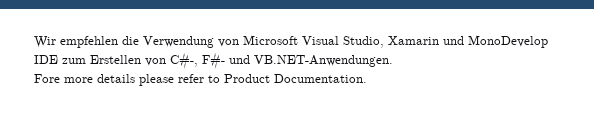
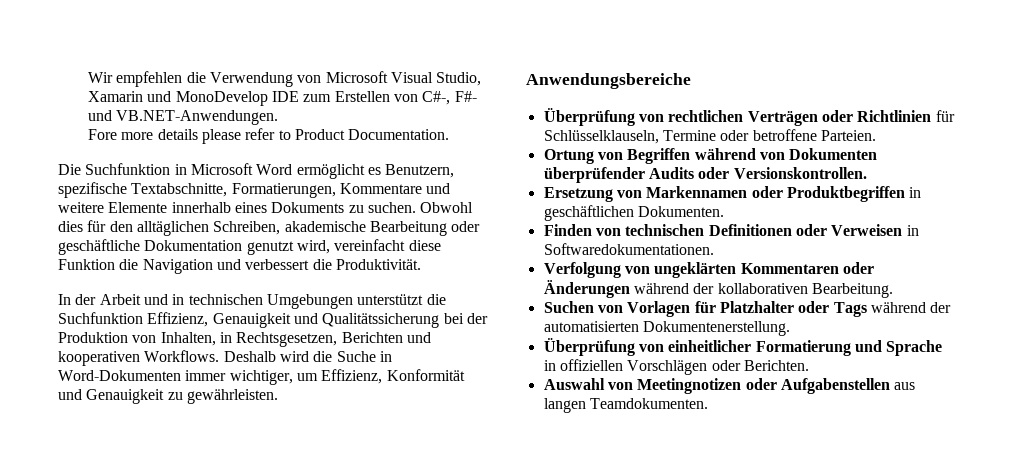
(368, 78) none -> [58,163,455,179] [58,182,451,198] [58,202,474,213] [58,220,481,236] [58,239,441,255] [58,259,421,274] [58,294,446,309] [58,312,488,328] [58,332,431,347] [58,350,392,366] [58,369,465,385] [58,389,278,404] [526,73,691,89] [543,108,955,126] [543,129,876,144] [543,148,878,164] [543,167,867,183] [543,186,922,202] [543,205,724,221] [543,224,919,236] [543,243,714,255] [543,262,874,278] [543,280,893,298] [543,301,952,317] [543,321,790,336] [543,338,943,356] [543,359,809,375] [543,378,916,394] [543,398,708,413] // Die Suchfunktion in Microsoft Word ermöglicht es Benutzern, spezifische Textabschnitte, Formatierungen, Kommentare und weitere Elemente innerhalb eines Dokuments zu suchen. Obwohl dies für den alltäglichen Schreiben, akademische Bearbeitung oder geschäftliche Dokumentation genutzt wird, vereinfacht diese Funktion die Navigation und verbessert die Produktivität. // In der Arbeit und in technischen Umgebungen unterstützt die Suchfunktion Effizienz, Genauigkeit und Qualitätssicherung bei der Produktion von Inhalten, in Rechtsgesetzen, Berichten und kooperativen Workflows. Deshalb wird die Suche in Word-Dokumenten immer wichtiger, um Effizienz, Konformität und Genauigkeit zu gewährleisten. // Anwendungsbereiche // Überprüfung von rechtlichen Verträgen oder Richtlinien für Schlüsselklauseln, Termine oder betroffene Parteien. // Ortung von Begriffen während von Dokumenten überprüfender Audits oder Versionskontrollen. // Ersetzung von Markennamen oder Produktbegriffen in geschäftlichen Dokumenten. // Finden von technischen Definitionen oder Verweisen in Softwaredokumentationen. // Verfolgung von ungeklärten Kommentaren oder Änderungen während der kollaborativen Bearbeitung. // Suchen von Vorlagen für Platzhalter oder Tags während der automatisierten Dokumentenerstellung. // Überprüfung von einheitlicher Formatierung und Sprache in offiziellen Vorschlägen oder Berichten. // Auswahl von Meetingnotizen oder Aufgabenstellen aus langen Teamdokumenten.

